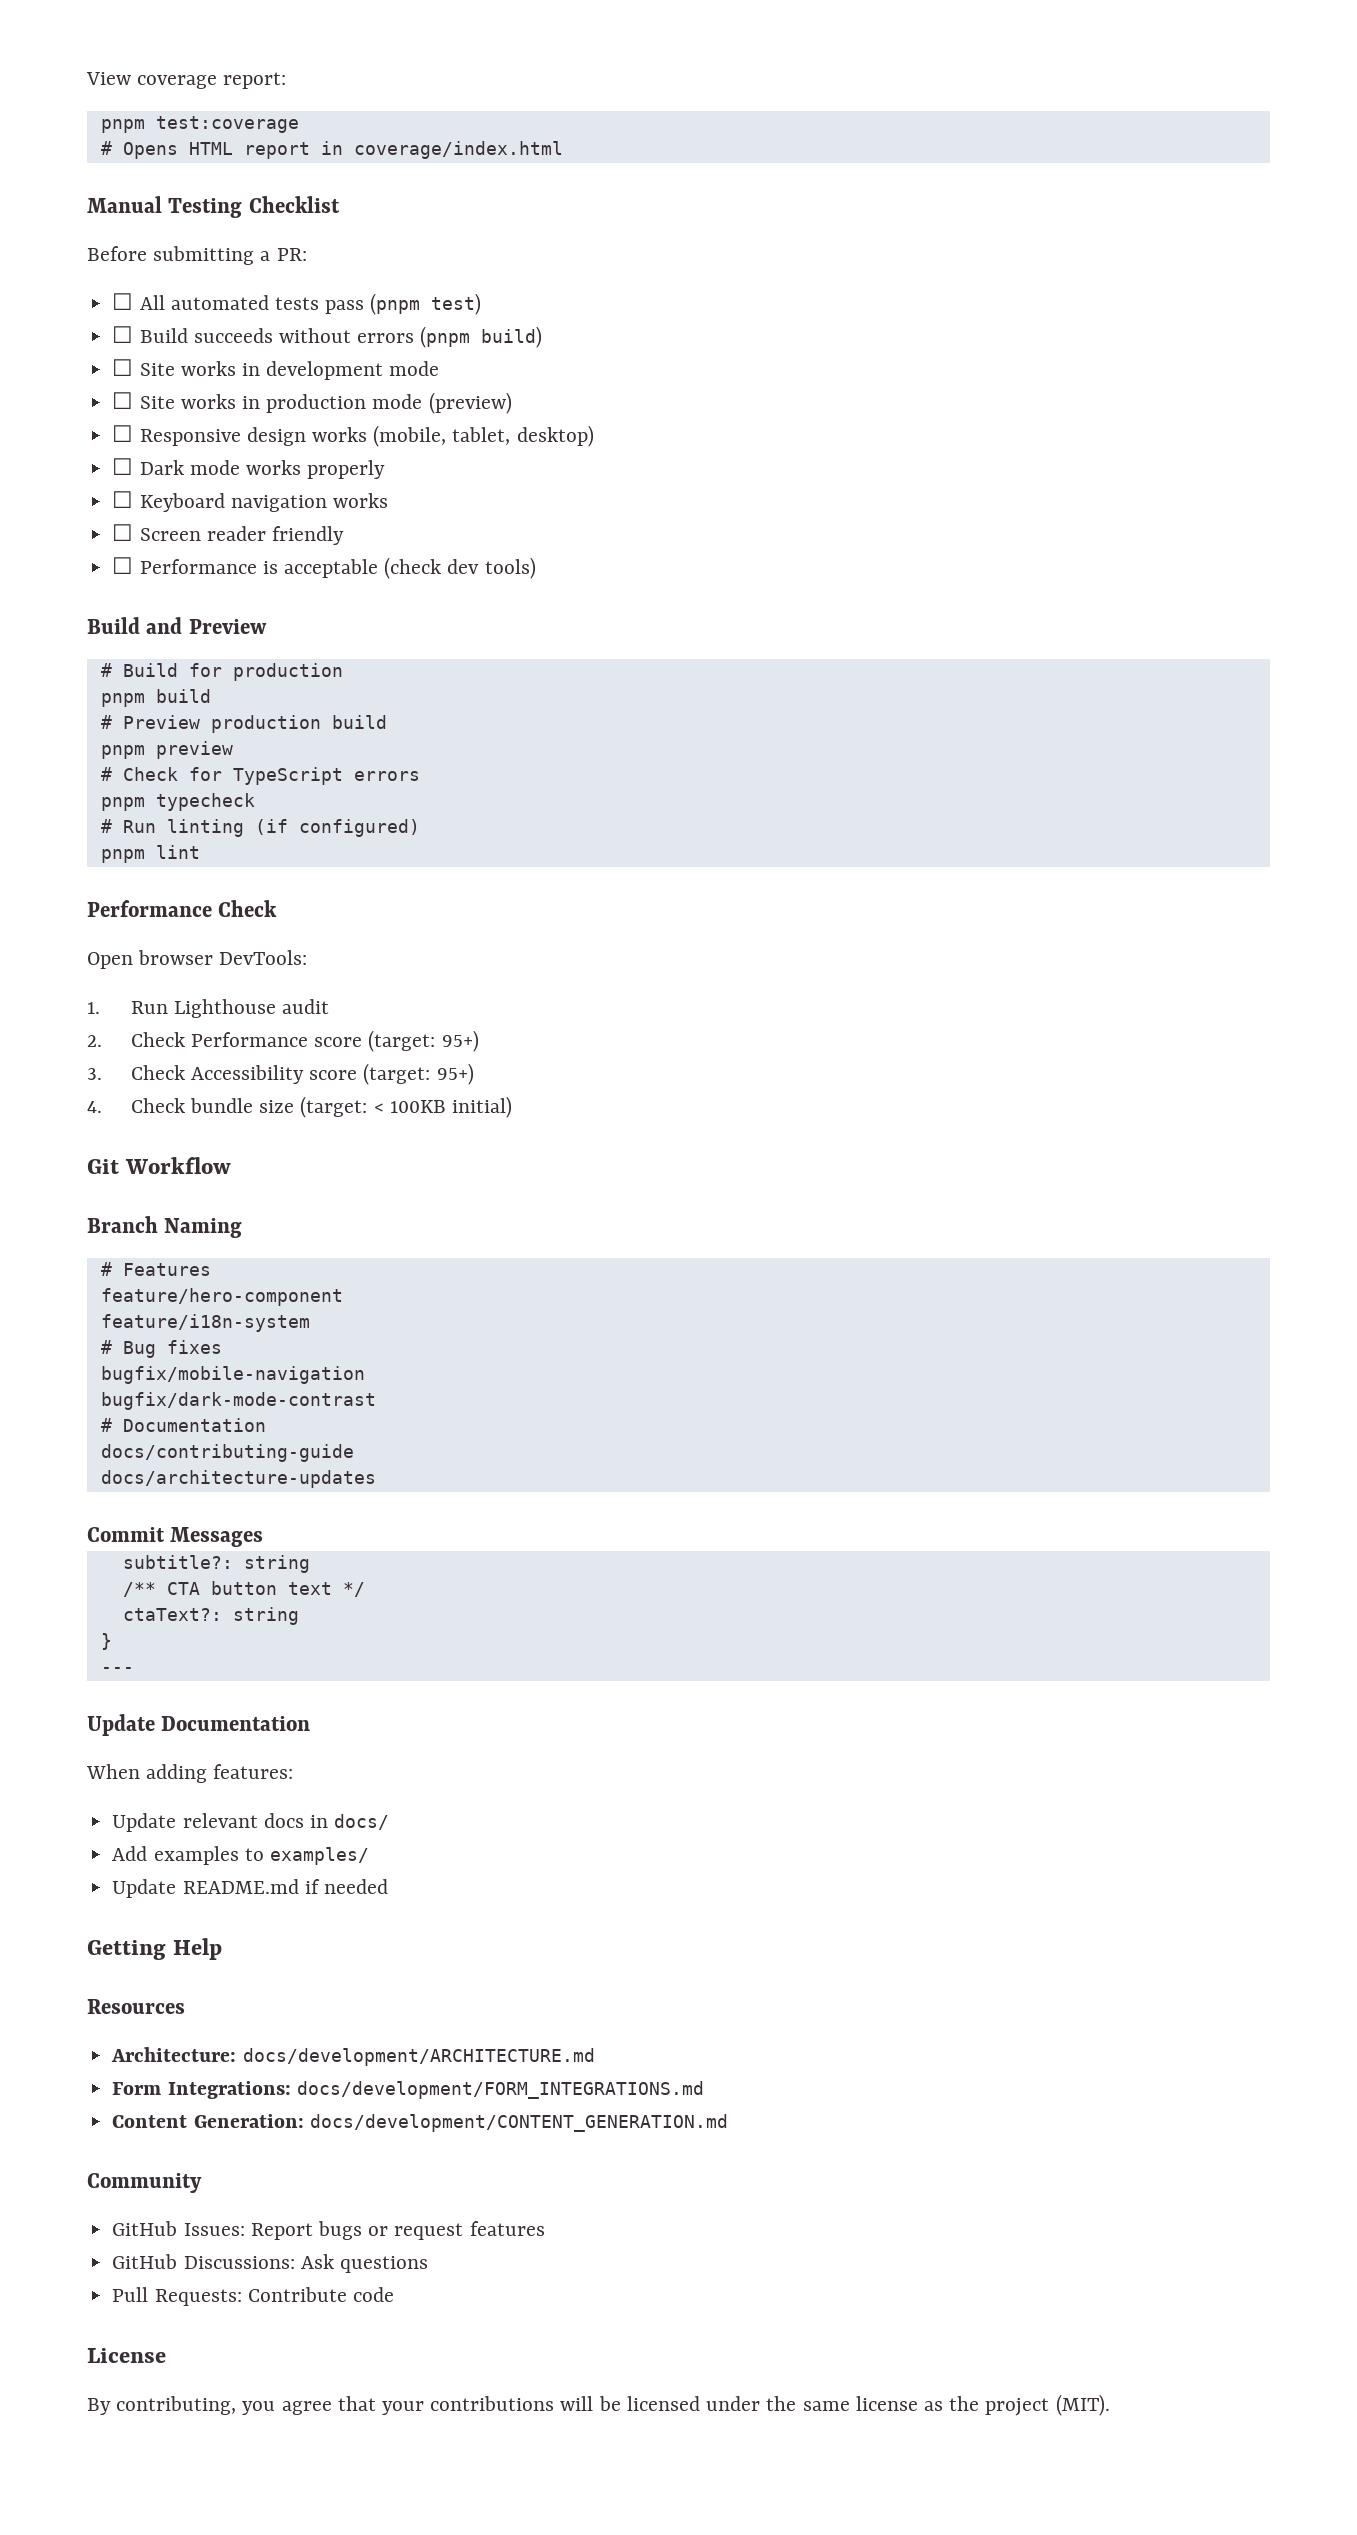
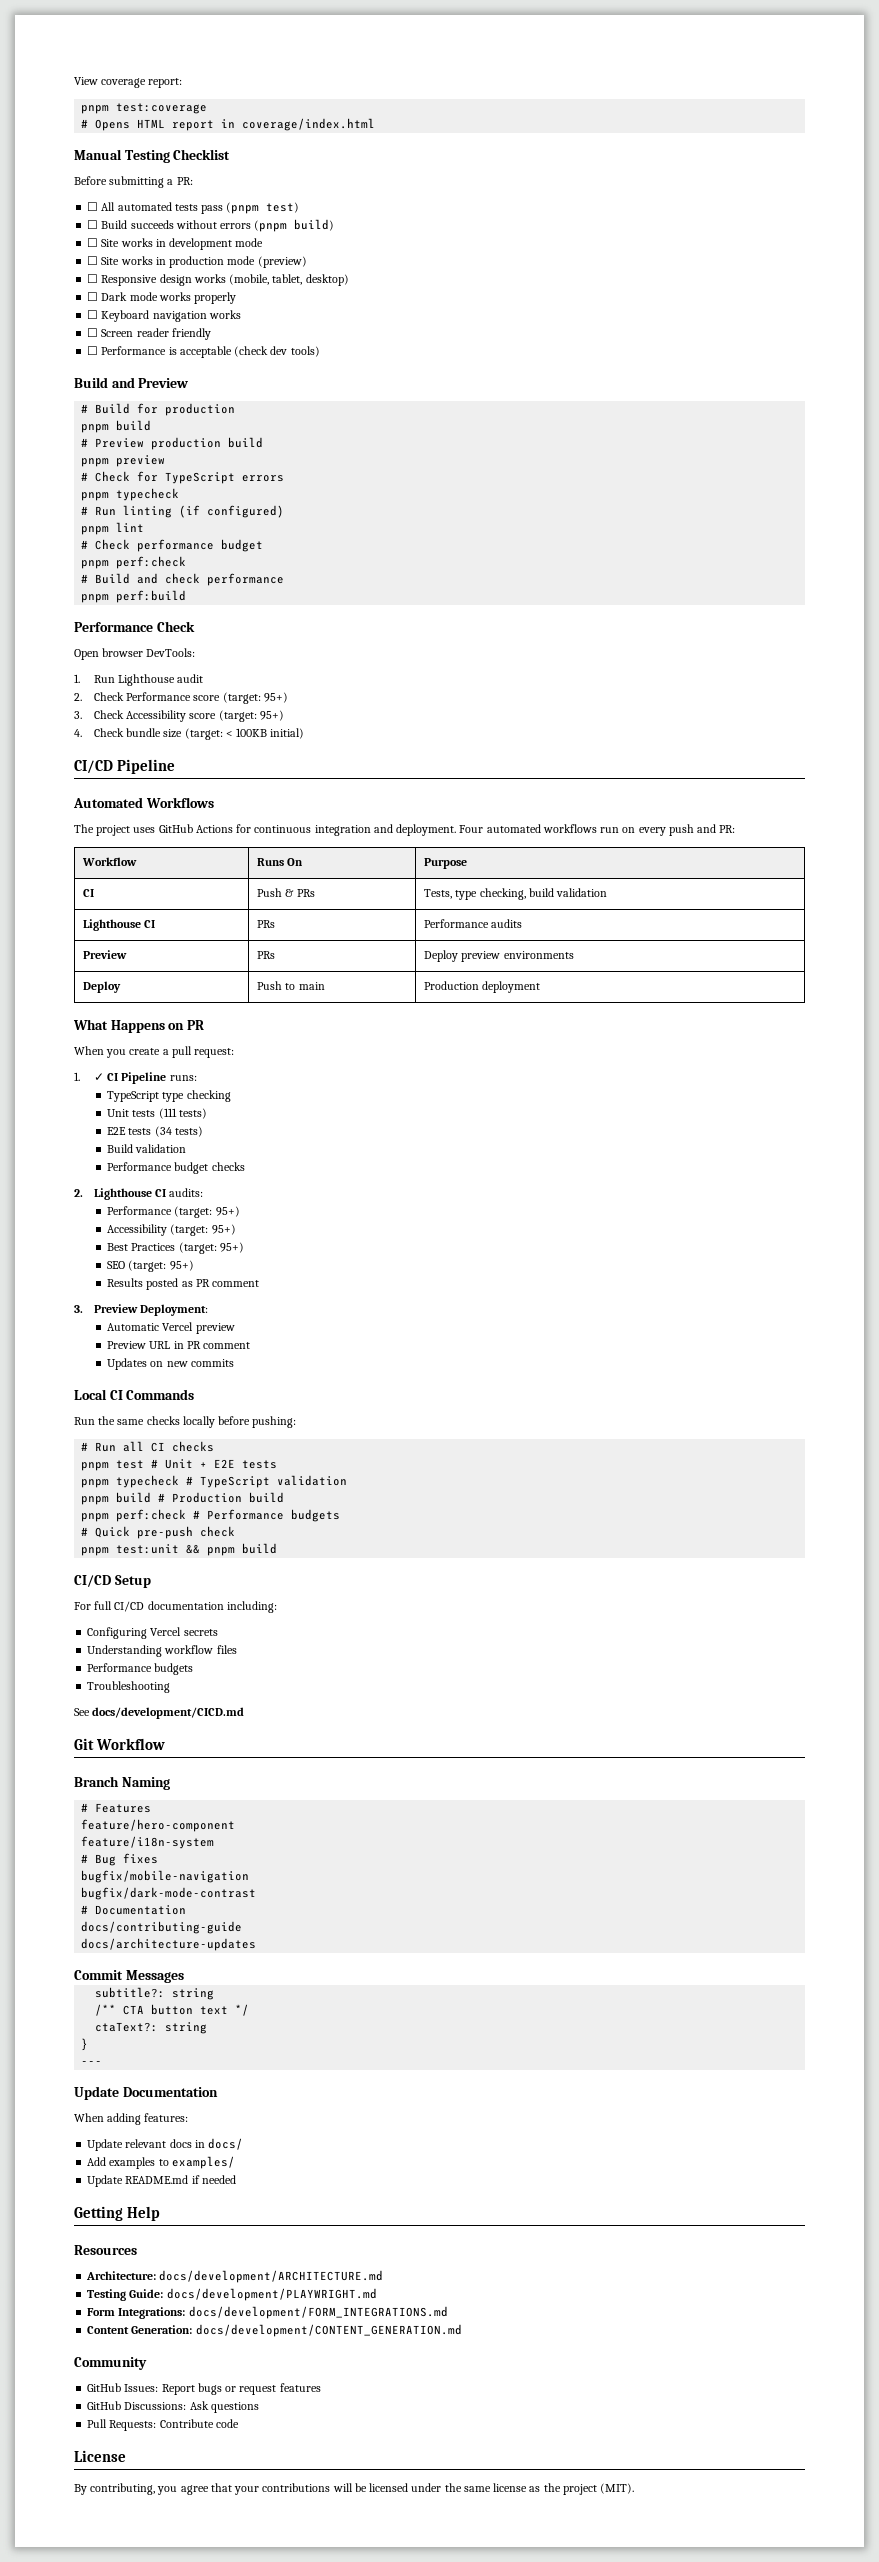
(200, 852) none -> [81,539,264,552] [81,556,187,569] [81,573,285,586] [81,590,187,603] // # Check performance budget // pnpm perf:check // # Build and check performance // pnpm perf:build
(513, 1107) none -> [74,759,176,774] [73,797,214,808] [74,824,736,836] [82,857,138,866] [257,858,304,866] [424,858,468,869] [83,889,95,897] [257,888,315,897] [424,888,608,900] [83,919,156,931] [257,920,276,928] [424,919,523,928] [83,950,128,959] [257,951,276,959] [424,950,574,962] [83,981,122,993] [257,981,325,990] [424,981,541,993] [73,1019,204,1033] [74,1046,235,1058] [74,1072,197,1084] [107,1090,231,1102] [107,1108,207,1119] [107,1126,203,1137] [107,1144,187,1153] [107,1162,245,1174] [74,1188,204,1200] [107,1206,240,1218] [107,1224,236,1236] [107,1242,244,1254] [107,1260,194,1272] [107,1278,260,1290] [74,1304,209,1316] [107,1322,235,1334] [107,1341,251,1349] [107,1358,234,1370] [74,1389,195,1400] [74,1416,297,1428] [81,1441,215,1452] [81,1459,278,1471] [81,1475,348,1488] [81,1492,285,1505] [81,1509,341,1522] [81,1526,236,1539] [81,1543,278,1556] [74,1575,151,1588] [74,1601,277,1613] [87,1627,218,1639] [87,1645,237,1657] [87,1663,194,1675] [87,1681,171,1693] [74,1707,245,1719] // CI/CD Pipeline // Automated Workflows // The project uses GitHub Actions for continuous integration and deployment. Four automated workflows run on every push and PR: // Workflow | Runs On | Purpose // CI | Push & PRs | Tests, type checking, build validation // Lighthouse CI | PRs | Performance audits // Preview | PRs | Deploy preview environments // Deploy | Push to main | Production deployment // What Happens on PR // When you create a pull request: // 1. ✓ CI Pipeline runs: // TypeScript type checking // Unit tests (111 tests) // E2E tests (34 tests) // Build validation // Performance budget checks // 2. Lighthouse CI audits: // Performance (target: 95+) // Accessibility (target: 95+) // Best Practices (target: 95+) // SEO (target: 95+) // Results posted as PR comment // 3. Preview Deployment: // Automatic Vercel preview // Preview URL in PR comment // Updates on new commits // Local CI Commands // Run the same checks locally before pushing: // # Run all CI checks // pnpm test # Unit + E2E tests // pnpm typecheck # TypeScript validation // pnpm build # Production build // pnpm perf:check # Performance budgets // # Quick pre-push check // pnpm test:unit && pnpm build // CI/CD Setup // For full CI/CD documentation including: // Configuring Vercel secrets // Understanding workflow files // Performance budgets // Troubleshooting // See docs/development/CICD.md
(595, 2057) none -> [87,2288,377,2301] // Testing Guide: docs/development/PLAYWRIGHT.md

